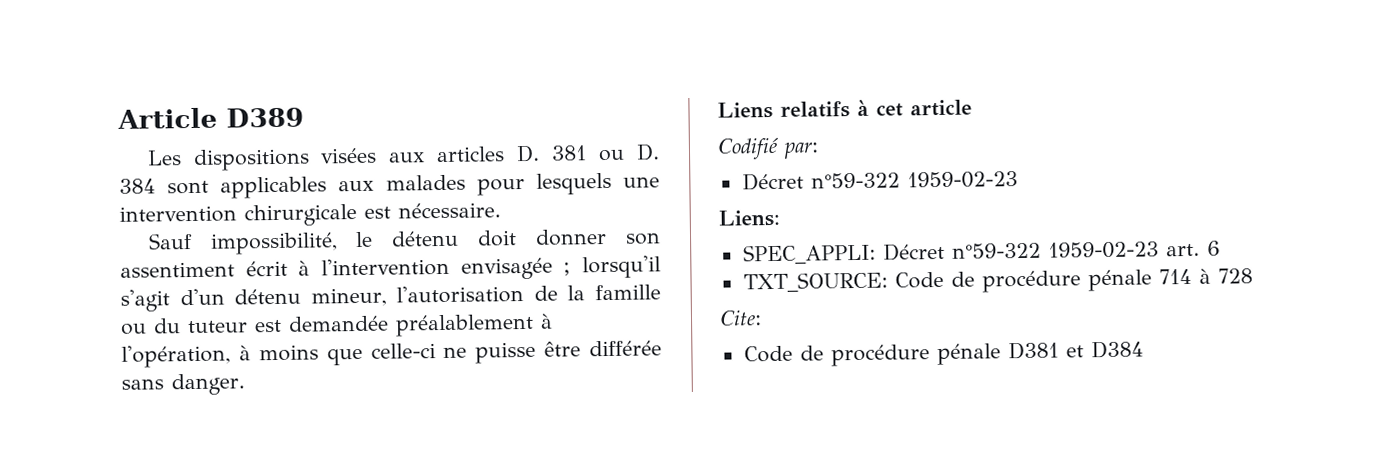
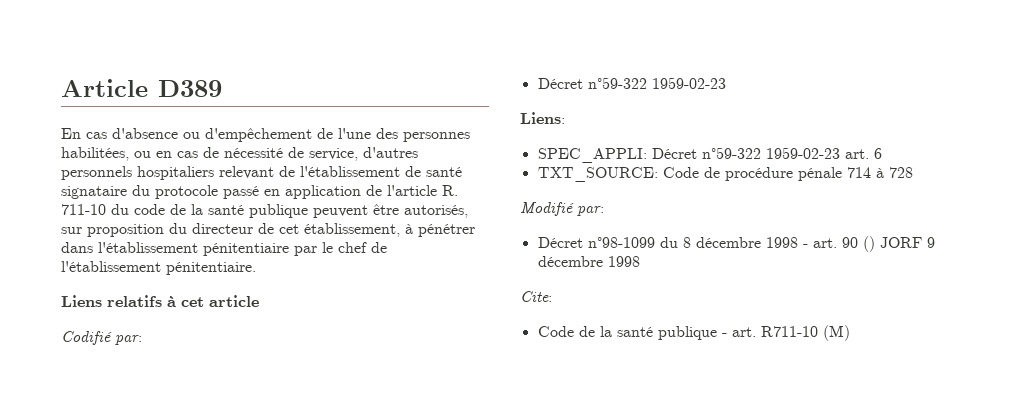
[146,143,660,171] [119,172,660,199] [119,202,501,227] [147,228,661,255] [120,255,661,280] [120,284,661,312] [121,313,553,337] [121,340,662,368] [121,373,245,396] Les dispositions visées aux articles D. 381 ou D. 384 sont applicables aux malades pour lesquels une intervention chirurgicale est nécessaire. // Sauf impossibilité, le détenu doit donner son assentiment écrit à l'intervention envisagée ; lorsqu'il s'agit d'un détenu mineur, l'autorisation de la famille ou du tuteur est demandée préalablement à l'opération, à moins que celle-ci ne puisse être différée sans danger. -> [61,128,470,142] [61,147,418,161] [61,166,462,180] [61,185,458,199] [61,204,468,218] [61,223,475,237] [61,242,387,256] [61,261,256,275] En cas d'absence ou d'empêchement de l'une des personnes habilitées, ou en cas de nécessité de service, d'autres personnels hospitaliers relevant de l'établissement de santé signataire du protocole passé en application de l'article R. 711-10 du code de la santé publique peuvent être autorisés, sur proposition du directeur de cet établissement, à pénétrer dans l'établissement pénitentiaire par le chef de l'établissement pénitentiaire.
[719,310,762,326] [743,340,1144,367] Cite: // Code de procédure pénale D381 et D384 -> [520,202,604,216] [537,236,935,252] [537,256,640,267] [520,291,552,302] [537,325,850,341] Modifié par: // Décret n°98-1099 du 8 décembre 1998 - art. 90 () JORF 9 décembre 1998 // Cite: // Code de la santé publique - art. R711-10 (M)

